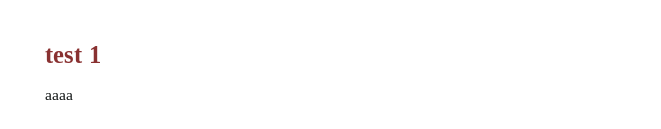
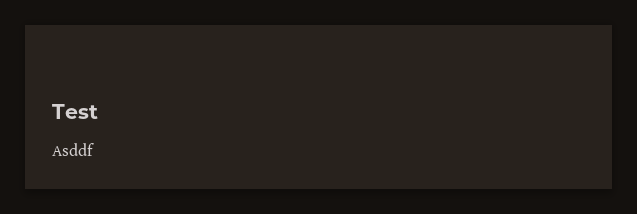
[45,46,101,63] [45,93,73,100] test 1 // aaaa -> [52,104,98,119] [52,143,94,156] Test // Asddf

